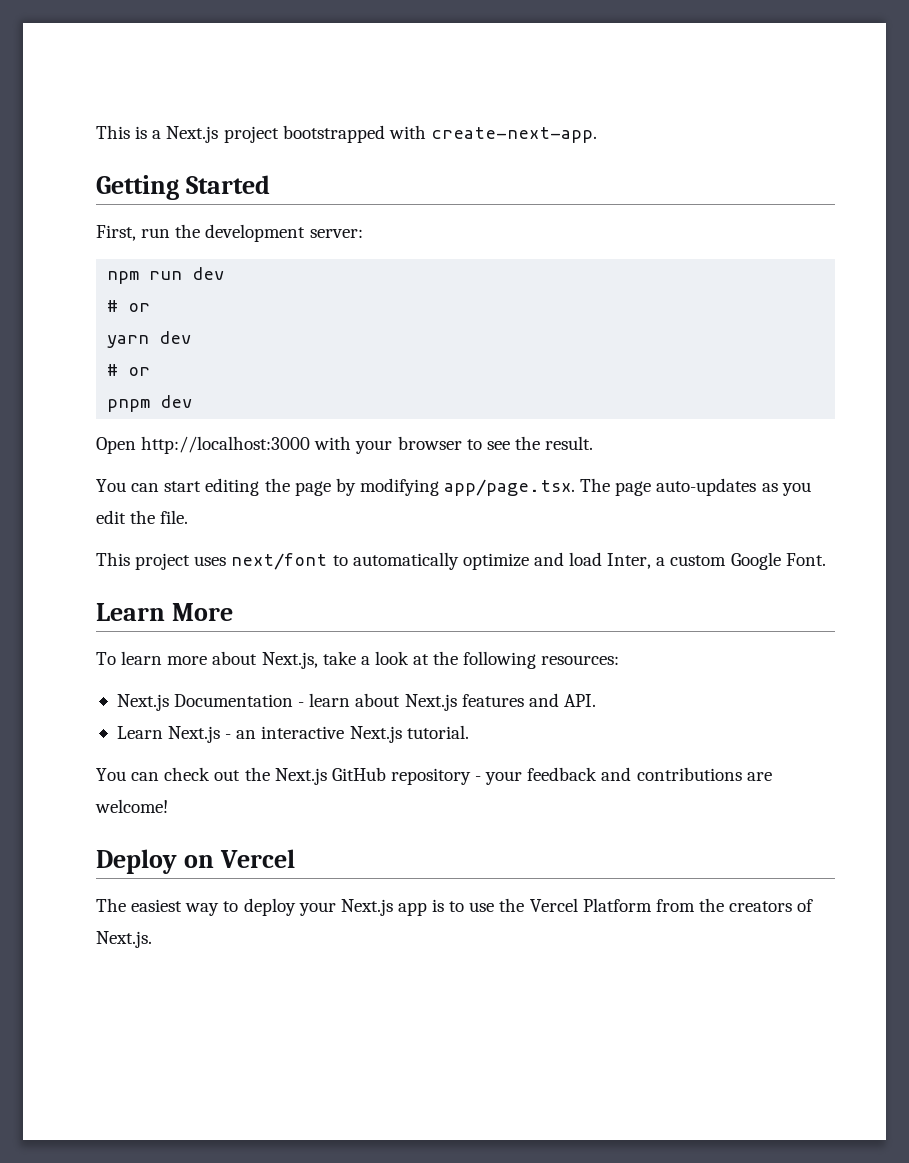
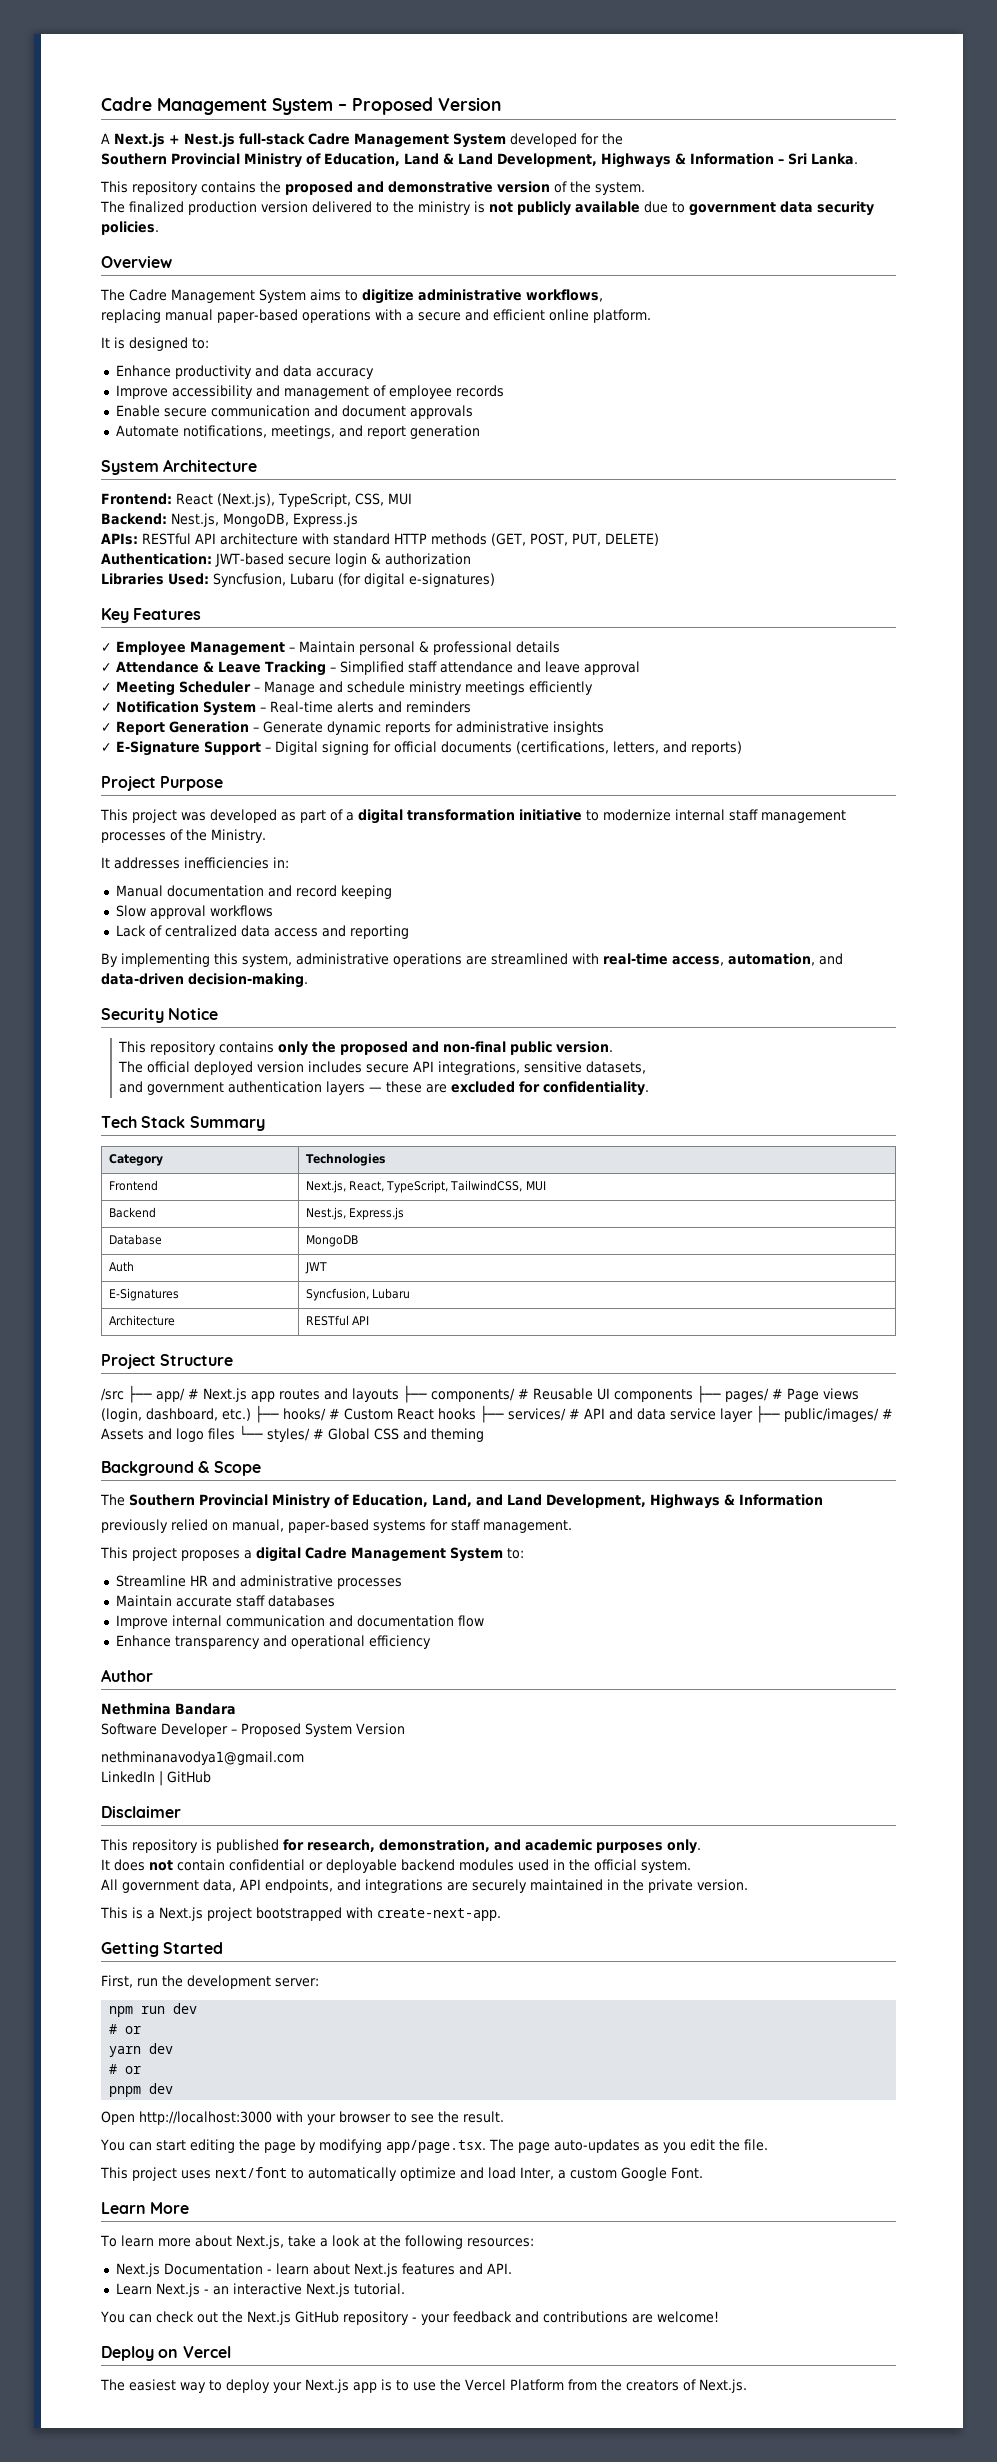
(96, 132) none -> [101,97,501,115] [101,133,623,148] [101,153,858,168] [100,181,645,195] [100,201,874,216] [101,221,159,235] [101,256,172,268] [100,289,603,304] [101,309,651,323] [101,337,209,351] [115,365,374,379] [115,385,504,399] [115,405,473,419] [115,425,480,439] [101,459,258,475] [101,493,412,507] [101,513,358,527] [101,533,659,546] [101,553,471,567] [101,573,495,587] [101,608,202,623] [101,641,560,656] [101,661,640,676] [101,681,593,696] [101,701,471,716] [101,721,604,735] [101,741,742,756] [101,776,224,791] [100,809,846,824] [101,829,266,843] [101,857,289,869] [115,885,392,899] [115,905,273,919] [115,925,409,939] [101,953,843,967] [101,973,308,988] [101,1008,219,1023] [118,1041,614,1056] [118,1061,647,1075] [119,1081,650,1096] [101,1116,265,1131] [108,1154,163,1166] [305,1153,385,1166] [108,1180,158,1191] [305,1180,546,1193] [108,1207,156,1218] [305,1207,404,1220] [108,1234,162,1245] [305,1235,358,1247] [108,1261,134,1272] [304,1262,327,1274] [108,1288,179,1301] [305,1288,410,1301] [108,1315,175,1326] [305,1315,369,1326] [101,1354,234,1369] [101,1385,859,1403] [101,1405,893,1423] [101,1425,484,1442] [101,1461,261,1476] [100,1494,823,1509] [101,1519,572,1533] [100,1547,524,1562] [115,1575,402,1589] [115,1595,335,1607] [115,1615,484,1629] [115,1635,431,1649] [101,1669,153,1682] [101,1703,236,1715] [101,1723,405,1737] [101,1751,304,1765] [101,1771,211,1786] [101,1806,181,1818] [100,1839,701,1854] [101,1859,691,1873] [101,1879,748,1893] Cadre Management System – Proposed Version // A Next.js + Nest.js full-stack Cadre Management System developed for the // Southern Provincial Ministry of Education, Land & Land Development, Highways & Information – Sri Lanka. // This repository contains the proposed and demonstrative version of the system. // The finalized production version delivered to the ministry is not publicly available due to government data security policies. // Overview // The Cadre Management System aims to digitize administrative workflows, // replacing manual paper-based operations with a secure and efficient online platform. // It is designed to: // Enhance productivity and data accuracy // Improve accessibility and management of employee records // Enable secure communication and document approvals // Automate notifications, meetings, and report generation // System Architecture // Frontend: React (Next.js), TypeScript, CSS, MUI // Backend: Nest.js, MongoDB, Express.js // APIs: RESTful API architecture with standard HTTP methods (GET, POST, PUT, DELETE) // Authentication: JWT-based secure login & authorization // Libraries Used: Syncfusion, Lubaru (for digital e-signatures) // Key Features // ✓ Employee Management – Maintain personal & professional details // ✓ Attendance & Leave Tracking – Simplified staff attendance and leave approval // ✓ Meeting Scheduler – Manage and schedule ministry meetings efficiently // ✓ Notification System – Real-time alerts and reminders // ✓ Report Generation – Generate dynamic reports for administrative insights // ✓ E-Signature Support – Digital signing for official documents (certifications, letters, and reports) // Project Purpose // This project was developed as part of a digital transformation initiative to modernize internal staff management processes of the Ministry. // It addresses inefficiencies in: // Manual documentation and record keeping // Slow approval workflows // Lack of centralized data access and reporting // By implementing this system, administrative operations are streamlined with real-time access, automation, and data-driven decision-making. // Security Notice // This repository contains only the proposed and non-final public version. // The official deployed version includes secure API integrations, sensitive datasets, // and government authentication layers — these are excluded for confidentiality. // Tech Stack Summary // Category | Technologies // Frontend | Next.js, React, TypeScript, TailwindCSS, MUI // Backend | Nest.js, Express.js // Database | MongoDB // Auth | JWT // E-Signatures | Syncfusion, Lubaru // Architecture | RESTful API // Project Structure // /src ├── app/ # Next.js app routes and layouts ├── components/ # Reusable UI components ├── pages/ # Page views (login, dashboard, etc.) ├── hooks/ # Custom React hooks ├── services/ # API and data service layer ├── public/images/ # Assets and logo files └── styles/ # Global CSS and theming // Background & Scope // The Southern Provincial Ministry of Education, Land, and Land Development, Highways & Information // previously relied on manual, paper-based systems for staff management. // This project proposes a digital Cadre Management System to: // Streamline HR and administrative processes // Maintain accurate staff databases // Improve internal communication and documentation flow // Enhance transparency and operational efficiency // Author // Nethmina Bandara // Software Developer – Proposed System Version // nethminanavodya1@gmail.com // LinkedIn | GitHub // Disclaimer // This repository is published for research, demonstration, and academic purposes only. // It does not contain confidential or deployable backend modules used in the official system. // All government data, API endpoints, and integrations are securely maintained in the private version. //

